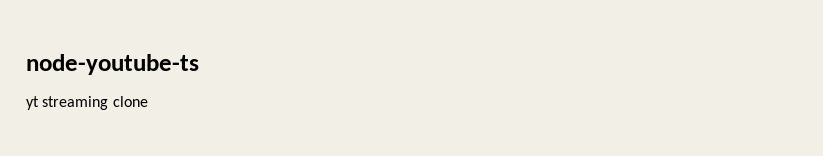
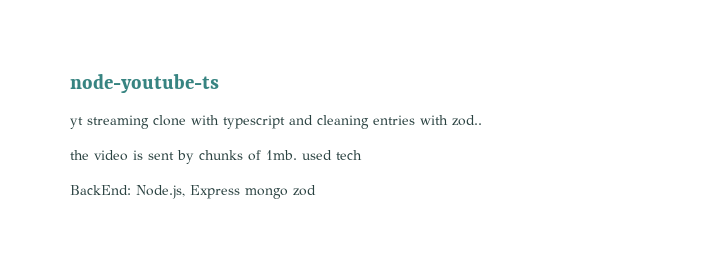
(148, 101) none -> [191,115,482,129] [70,150,362,164] [70,185,316,199] with typescript and cleaning entries with zod.. // the video is sent by chunks of 1mb. used tech // BackEnd: Node.js, Express mongo zod

